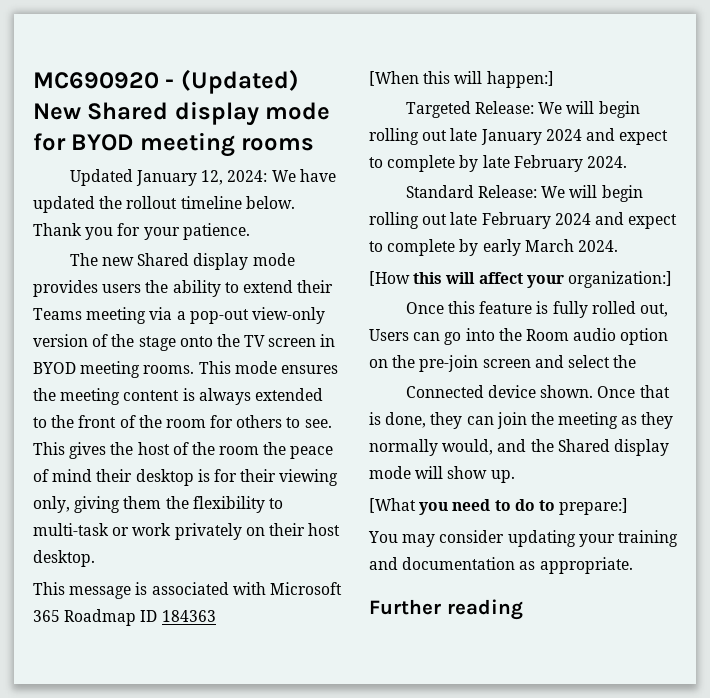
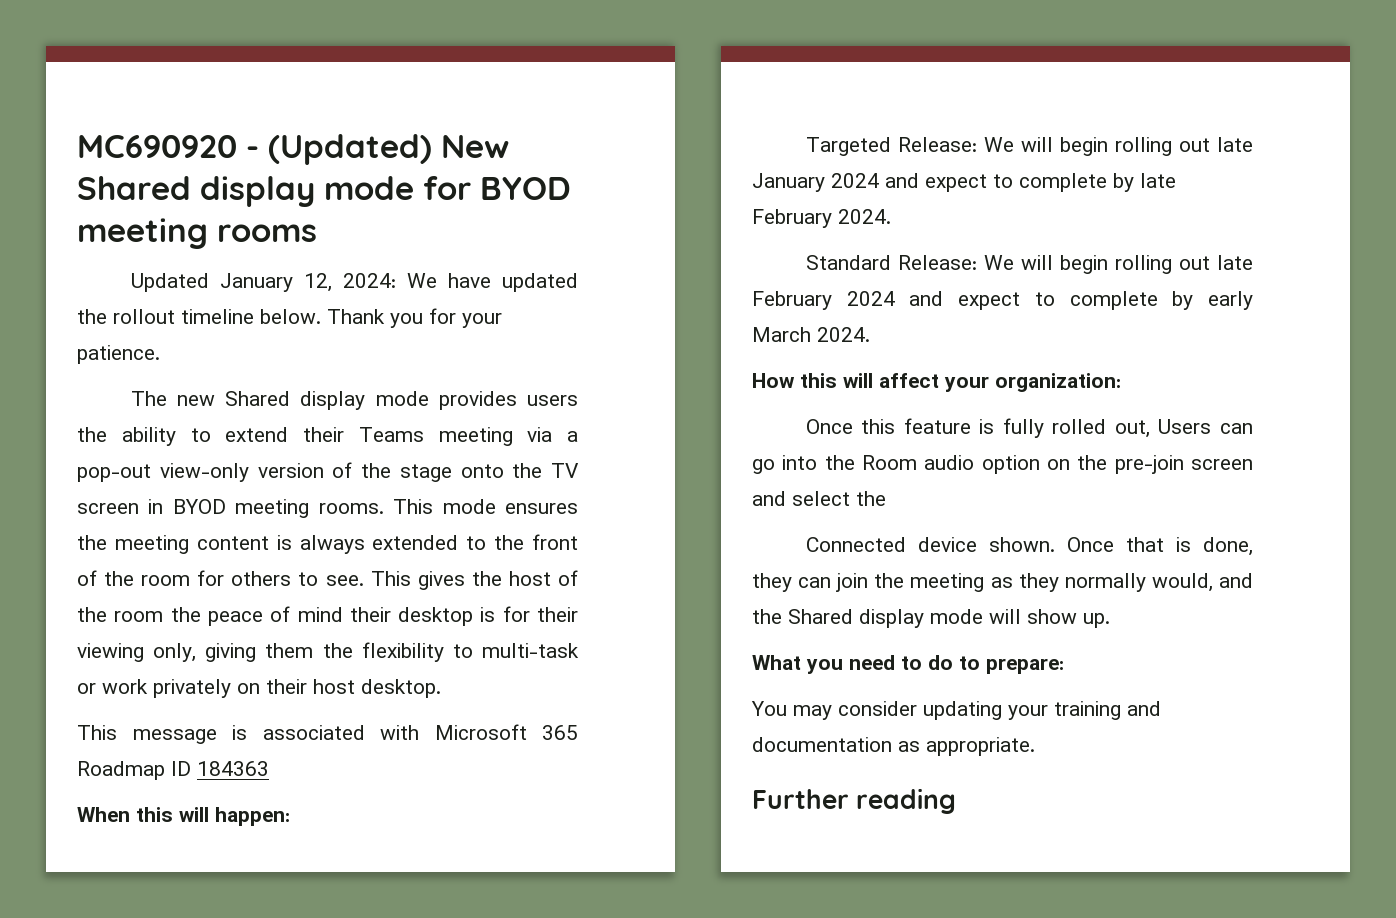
[369,71,554,88] [When this will happen:] -> [77,807,290,826] When this will happen:
[369,271,410,286] [How -> [752,373,795,388] How
[567,271,672,288] organization:] -> [995,373,1121,392] organization:
[369,498,416,513] [What -> [752,655,801,670] What
[559,498,629,515] prepare:] -> [986,658,1064,674] prepare:

